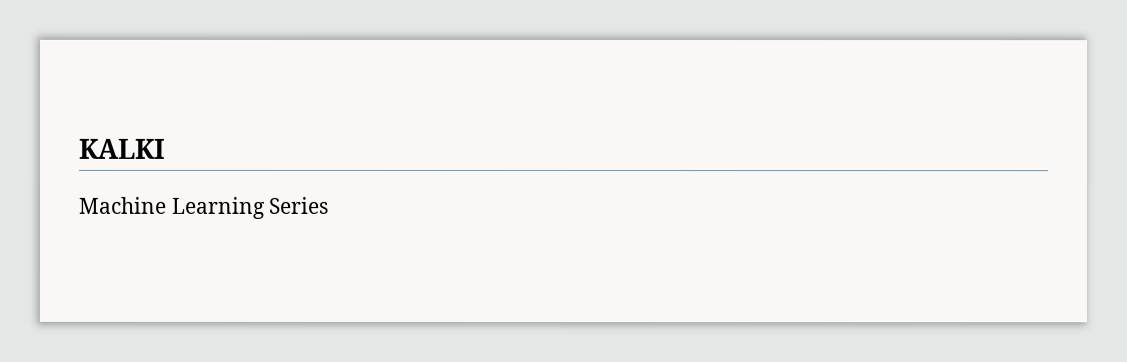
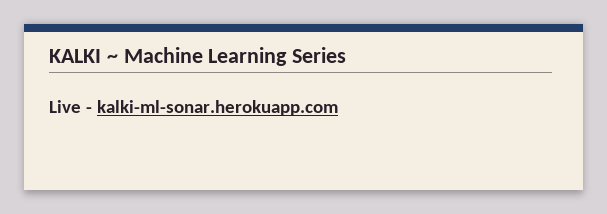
(166, 148) // -> [106,54,118,63] ~
(329, 205) none -> [49,100,338,116] // Live - kalki-ml-sonar.herokuapp.com

